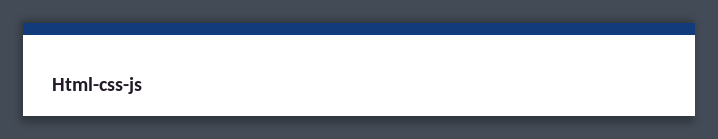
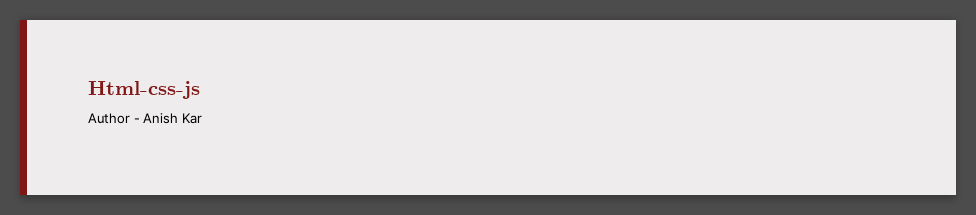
(142, 85) none -> [88,113,202,124] // Author - Anish Kar

